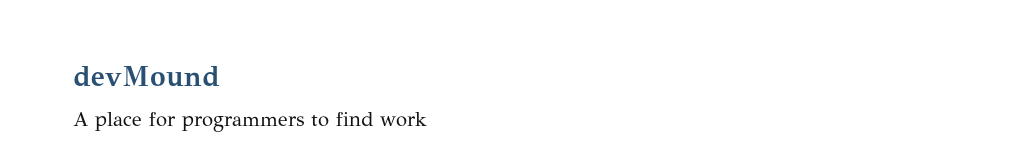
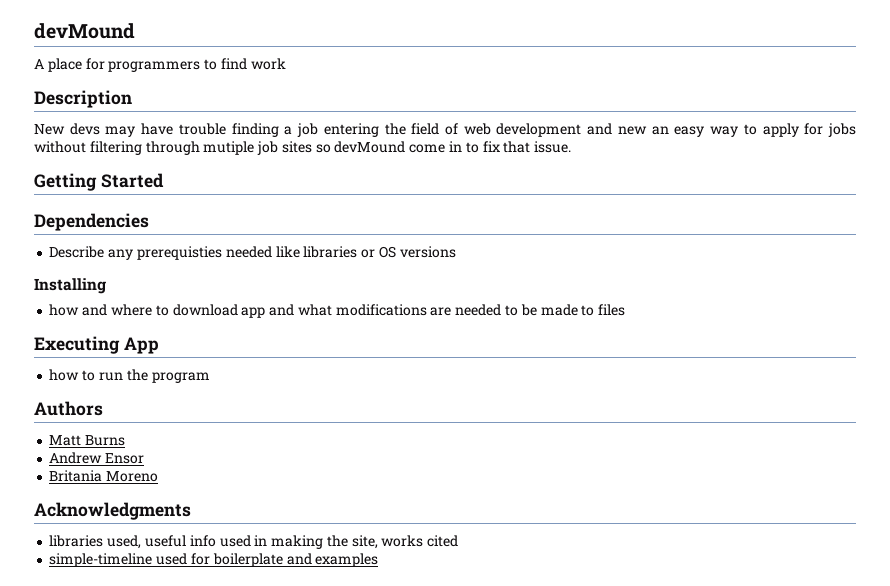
(427, 119) none -> [34,90,132,108] [34,123,857,137] [34,141,572,155] [34,173,164,191] [34,213,149,231] [49,246,456,260] [34,278,106,294] [49,304,626,318] [34,336,159,354] [49,369,210,383] [34,401,103,416] [49,435,126,446] [49,452,145,464] [49,470,159,482] [34,502,191,520] [49,535,459,549] [49,553,379,567] // Description // New devs may have trouble finding a job entering the field of web development and new an easy way to apply for jobs without filtering through mutiple job sites so devMound come in to fix that issue. // Getting Started // Dependencies // Describe any prerequisties needed like libraries or OS versions // Installing // how and where to download app and what modifications are needed to be made to files // Executing App // how to run the program // Authors // Matt Burns // Andrew Ensor // Britania Moreno // Acknowledgments // libraries used, useful info used in making the site, works cited // simple-timeline used for boilerplate and examples

